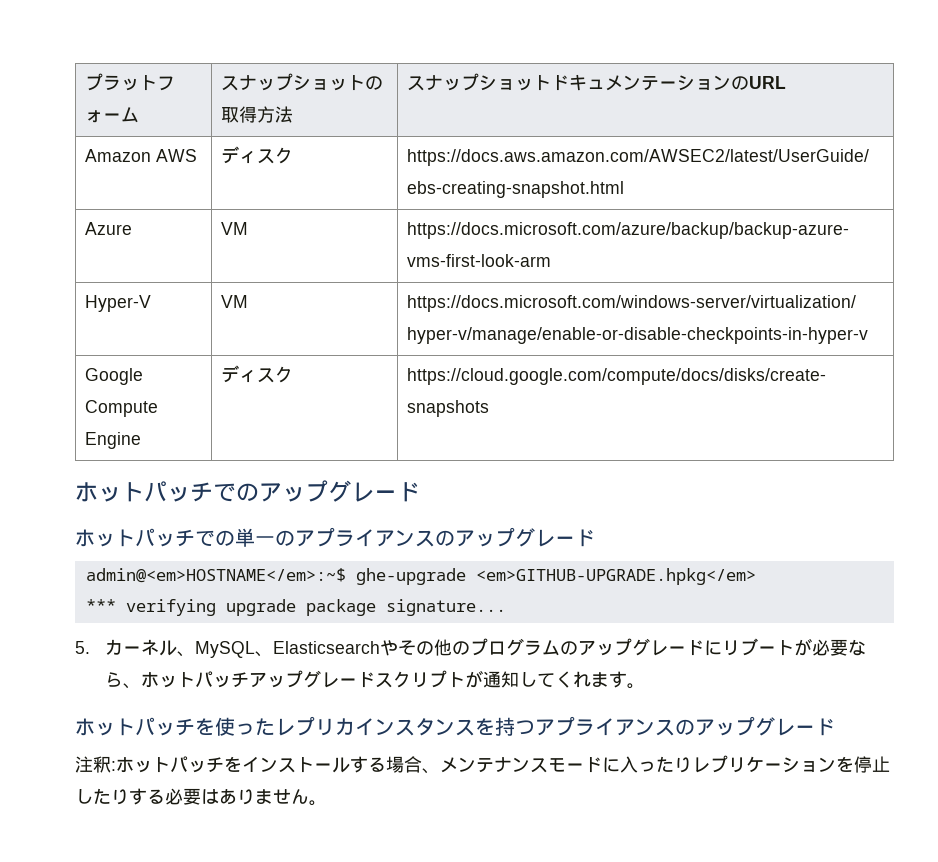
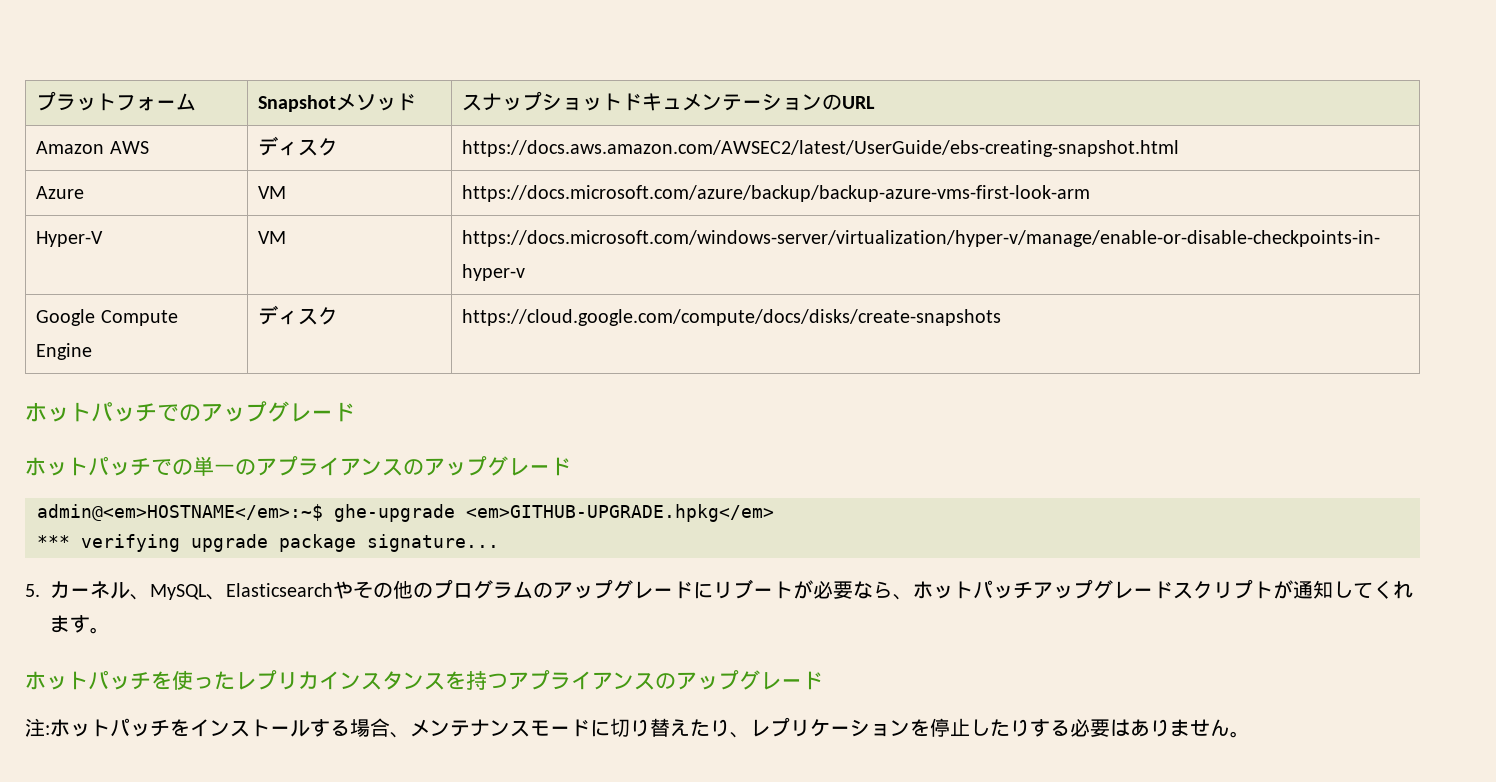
[220,73,383,91] [220,106,293,123] スナップショットの取得方法 -> [258,93,417,112] Snapshotメソッド
[93,756,111,773] 釈 -> (45, 727) none
[620,756,692,773] 入ったり -> [610,718,750,738] 切り替えたり、

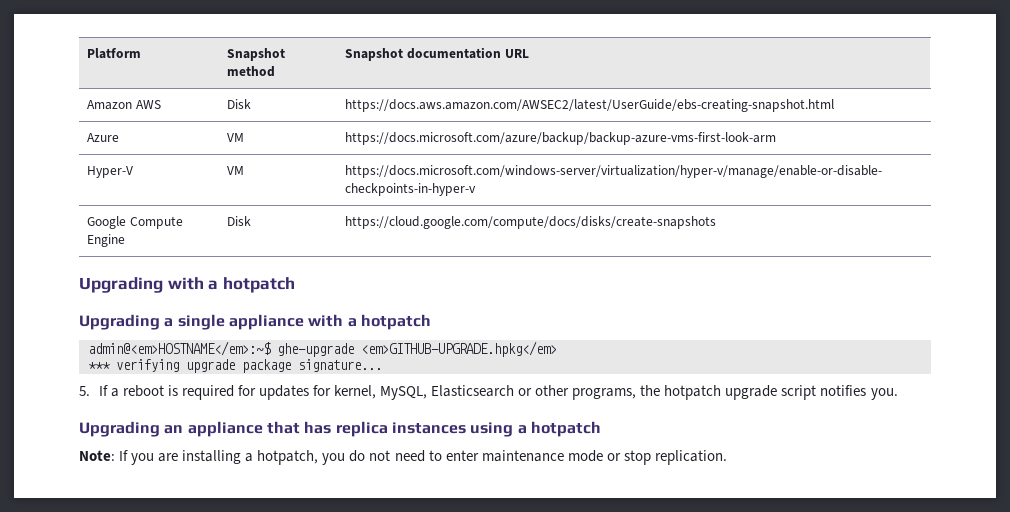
[36,91,197,111] [258,93,417,112] [462,91,843,111] プラットフォーム | Snapshotメソッド | スナップショットドキュメンテーションの -> [87,48,142,59] [227,48,286,61] [227,66,276,77] [345,47,502,61] Platform | Snapshot method | Snapshot documentation
[258,136,339,156] ディスク -> [227,99,252,109] Disk
[258,305,339,325] ディスク -> [227,216,252,226] Disk
[25,401,355,422] [25,456,571,476] ホットパッチでのアップグレード // ホットパッチでの単一のアプライアンスのアップグレード -> [79,277,295,293] [79,314,431,330] Upgrading with a hotpatch // Upgrading a single appliance with a hotpatch
[50,579,1413,600] [50,615,110,634] [25,670,823,690] [25,717,1250,738] カーネル、MySQL、Elasticsearchやその他のプログラムのアップグレードにリブートが必要なら、ホットパッチアップグレードスクリプトが通知してくれます。 // ホットパッチを使ったレプリカインスタンスを持つアプライアンスのアップグレード // 注:ホットパッチをインストールする場合、メンテナンスモードに切り替えたり、レプリケーションを停止したりする必要はありません。 -> [98,385,898,400] [79,421,601,437] [79,450,727,465] If a reboot is required for updates for kernel, MySQL, Elasticsearch or other programs, the hotpatch upgrade script notifies you. // Upgrading an appliance that has replica instances using a hotpatch // Note: If you are installing a hotpatch, you do not need to enter maintenance mode or stop replication.

